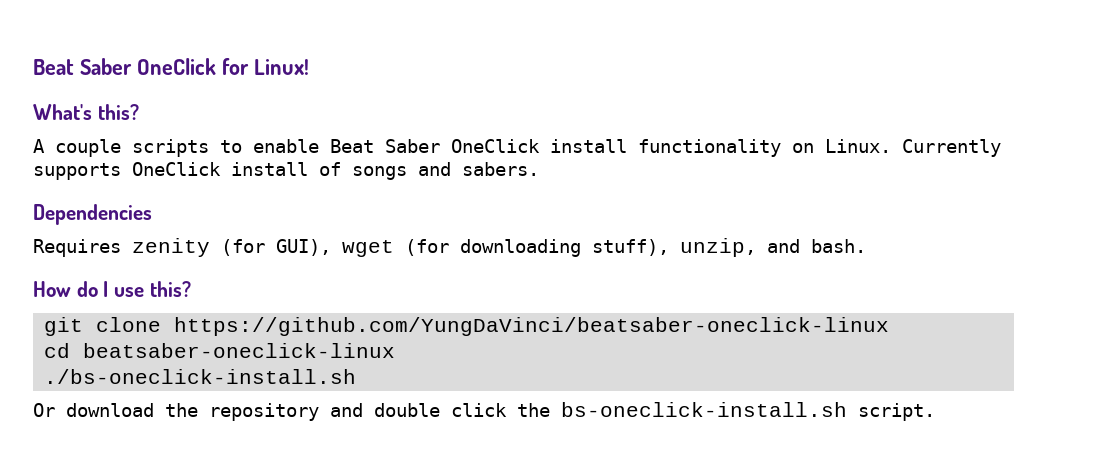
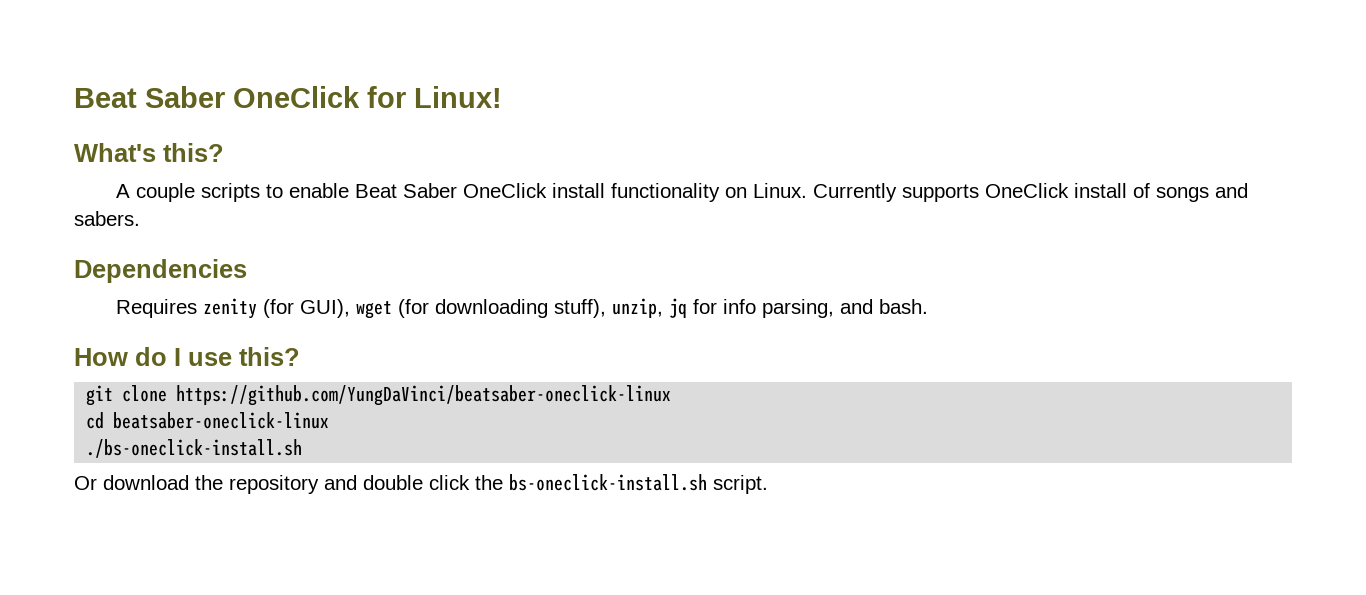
(756, 247) none -> [668,298,834,318] jq for info parsing,

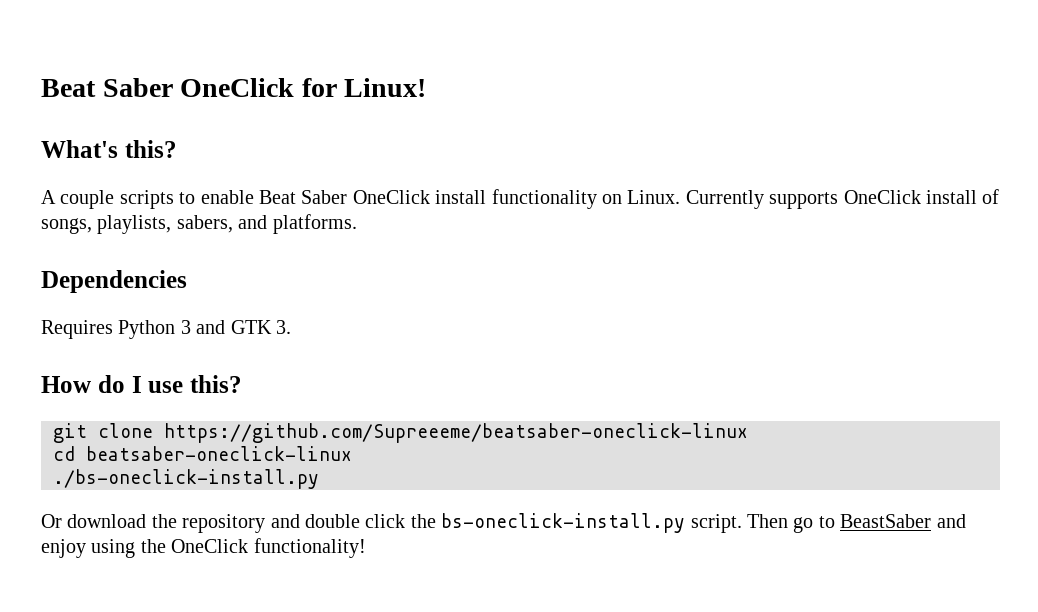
[1155,183,1248,202] [74,211,140,226] [74,259,247,283] [115,298,928,319] songs and sabers. // Dependencies // Requires zenity (for GUI), wget (for downloading stuff), unzip, jq for info parsing, and bash. -> [41,214,357,234] [41,270,187,293] [41,320,291,339] songs, playlists, sabers, and platforms. // Dependencies // Requires Python 3 and GTK 3.
[176,385,672,406] https://github.com/YungDaVinci/beatsaber-oneclick-linux -> [164,423,748,443] https://github.com/Supreeeme/beatsaber-oneclick-linux
[86,439,303,458] ./bs-oneclick-install.sh -> [53,469,319,489] ./bs-oneclick-install.py
[509,474,768,494] bs-oneclick-install.sh script. -> [441,513,966,533] [41,538,366,558] bs-oneclick-install.py script. Then go to BeastSaber and enjoy using the OneClick functionality!

